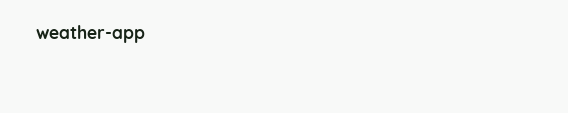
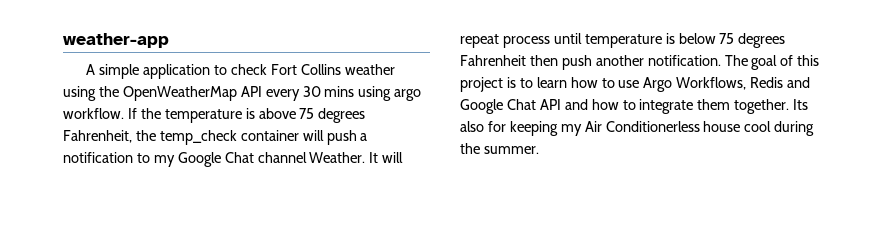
(145, 34) none -> [86,64,395,79] [63,86,422,101] [63,108,366,123] [63,130,368,145] [63,152,404,167] [460,33,786,48] [460,55,820,70] [460,77,811,92] [460,99,809,114] [460,121,815,136] [460,143,539,154] // A simple application to check Fort Collins weather using the OpenWeatherMap API every 30 mins using argo workflow. If the temperature is above 75 degrees Fahrenheit, the temp_check container will push a notification to my Google Chat channel Weather. It will repeat process until temperature is below 75 degrees Fahrenheit then push another notification. The goal of this project is to learn how to use Argo Workflows, Redis and Google Chat API and how to integrate them together. Its also for keeping my Air Conditionerless house cool during the summer.

